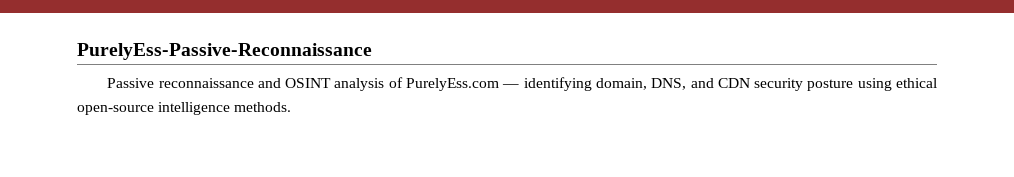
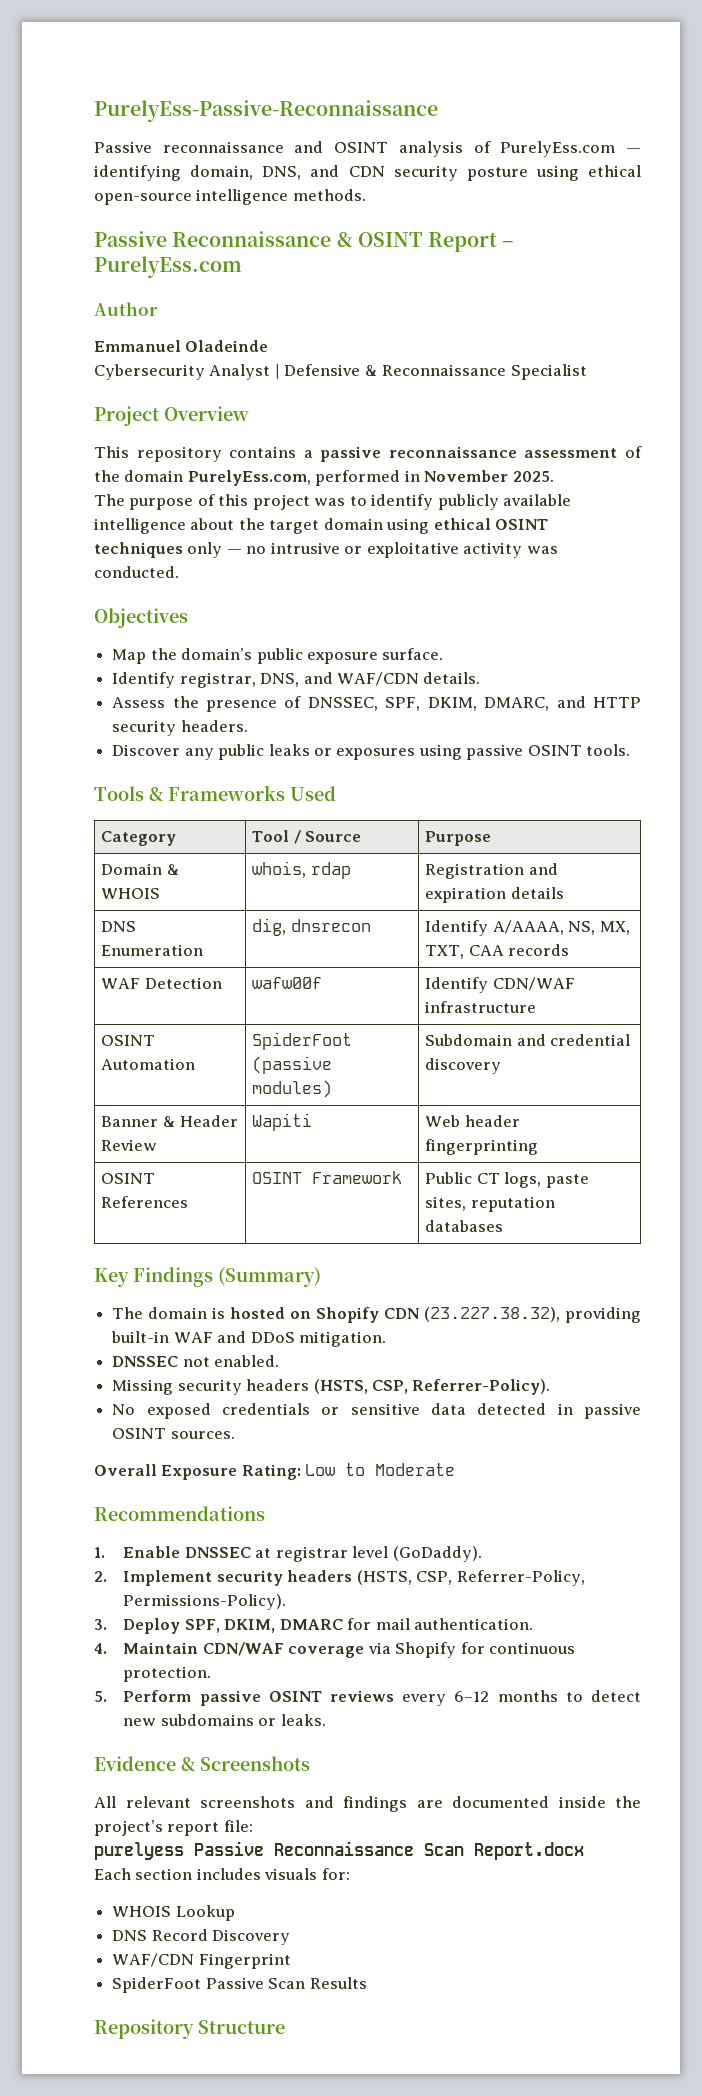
(292, 107) none -> [94,231,515,252] [94,256,242,278] [94,302,158,316] [94,340,269,352] [94,364,587,380] [94,406,249,426] [94,446,642,462] [94,470,554,486] [94,494,572,510] [94,518,549,534] [94,542,558,558] [94,566,179,578] [94,608,188,628] [112,648,444,664] [112,672,481,688] [112,696,642,712] [112,720,248,736] [112,744,631,760] [94,785,336,801] [101,831,177,846] [252,830,362,844] [425,831,492,846] [101,863,180,875] [101,888,161,899] [252,861,351,879] [425,863,558,879] [425,887,564,903] [101,921,137,932] [101,944,204,956] [252,918,371,936] [425,920,630,936] [425,944,570,959] [101,977,222,989] [252,977,323,989] [425,977,575,993] [425,1001,537,1013] [101,1035,156,1046] [101,1058,196,1070] [252,1032,353,1050] [252,1056,333,1074] [252,1080,333,1098] [425,1034,631,1046] [425,1058,502,1074] [101,1115,239,1127] [101,1139,158,1151] [252,1113,313,1131] [425,1115,520,1127] [425,1139,539,1155] [101,1173,156,1184] [101,1196,189,1208] [252,1171,403,1184] [425,1172,589,1188] [425,1196,555,1212] [425,1220,504,1232] [94,1267,321,1287] [112,1307,641,1323] [111,1331,386,1347] [112,1355,280,1367] [112,1379,551,1395] [112,1403,641,1419] [112,1428,235,1439] [94,1463,456,1480] [94,1506,265,1521] [94,1546,482,1562] [94,1570,585,1586] [123,1594,287,1610] [94,1618,534,1634] [94,1642,576,1658] [123,1666,212,1682] [94,1690,641,1706] [123,1714,326,1726] [94,1756,310,1771] [94,1796,641,1812] [94,1820,253,1836] [94,1841,584,1860] [94,1868,350,1880] [112,1905,235,1921] [112,1929,291,1945] [112,1953,291,1969] [112,1977,367,1993] [94,2019,285,2039] // Passive Reconnaissance & OSINT Report – PurelyEss.com // Author // Emmanuel Oladeinde // Cybersecurity Analyst | Defensive & Reconnaissance Specialist // Project Overview // This repository contains a passive reconnaissance assessment of the domain PurelyEss.com, performed in November 2025. // The purpose of this project was to identify publicly available intelligence about the target domain using ethical OSINT techniques only — no intrusive or exploitative activity was conducted. // Objectives // Map the domain’s public exposure surface. // Identify registrar, DNS, and WAF/CDN details. // Assess the presence of DNSSEC, SPF, DKIM, DMARC, and HTTP security headers. // Discover any public leaks or exposures using passive OSINT tools. // Tools & Frameworks Used // Category | Tool / Source | Purpose // Domain & WHOIS | whois, rdap | Registration and expiration details // DNS Enumeration | dig, dnsrecon | Identify A/AAAA, NS, MX, TXT, CAA records // WAF Detection | wafw00f | Identify CDN/WAF infrastructure // OSINT Automation | SpiderFoot (passive modules) | Subdomain and credential discovery // Banner & Header Review | Wapiti | Web header fingerprinting // OSINT References | OSINT Framework | Public CT logs, paste sites, reputation databases // Key Findings (Summary) // The domain is hosted on Shopify CDN (23.227.38.32), providing built-in WAF and DDoS mitigation. // DNSSEC not enabled. // Missing security headers (HSTS, CSP, Referrer-Policy). // No exposed credentials or sensitive data detected in passive OSINT sources. // Overall Exposure Rating: Low to Moderate // Recommendations // 1. Enable DNSSEC at registrar level (GoDaddy). // 2. Implement security headers (HSTS, CSP, Referrer-Policy, Permissions-Policy). // 3. Deploy SPF, DKIM, DMARC for mail authentication. // 4. Maintain CDN/WAF coverage via Shopify for continuous protection. // 5. Perform passive OSINT reviews every 6–12 months to detect new subdomains or leaks. // Evidence & Screenshots // All relevant screenshots and findings are documented inside the project’s report file: // purelyess Passive Reconnaissance Scan Report.docx // Each section includes visuals for: // WHOIS Lookup // DNS Record Discovery // WAF/CDN Fingerprint // SpiderFoot Passive Scan Results // Repository Structure

